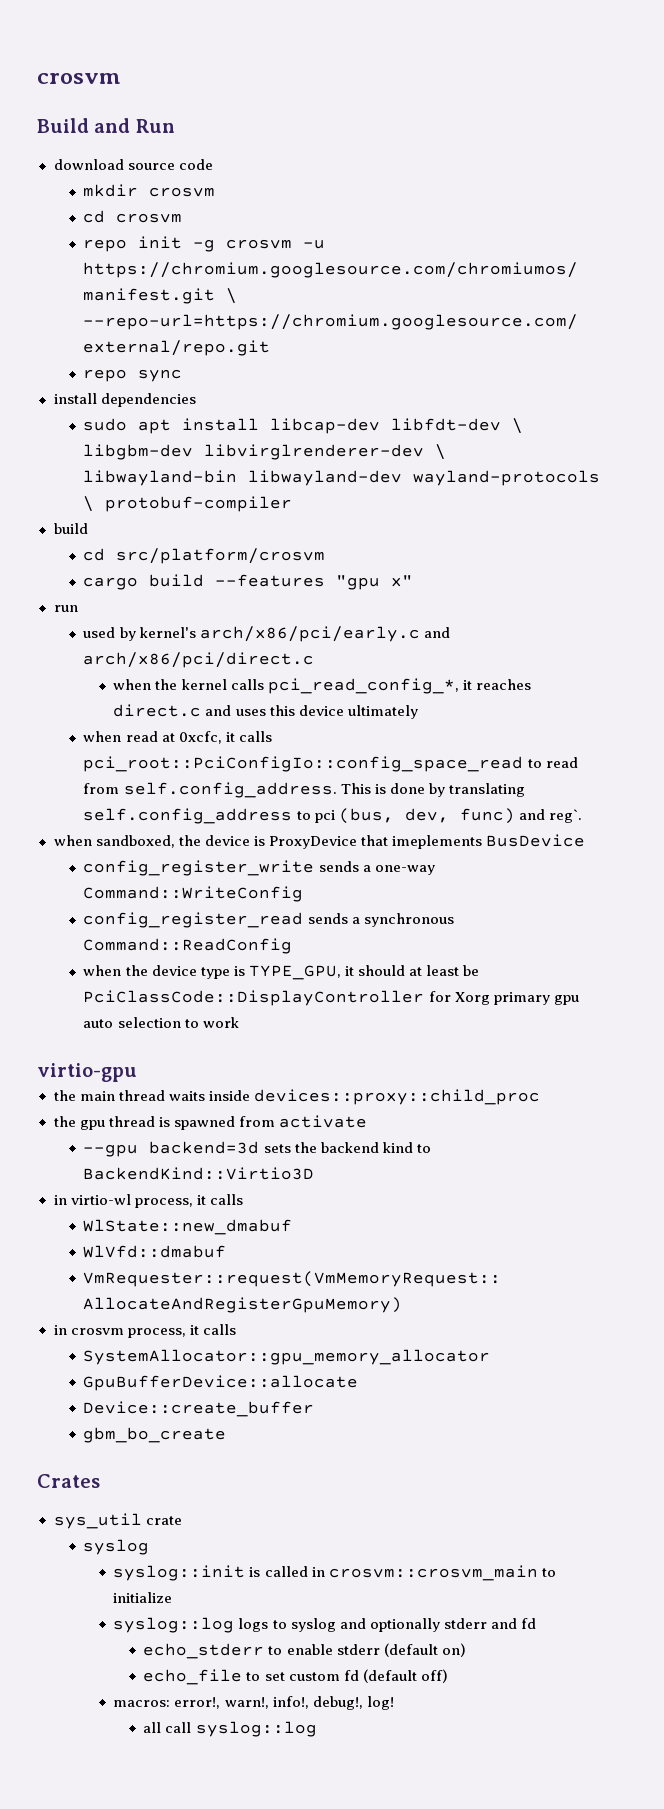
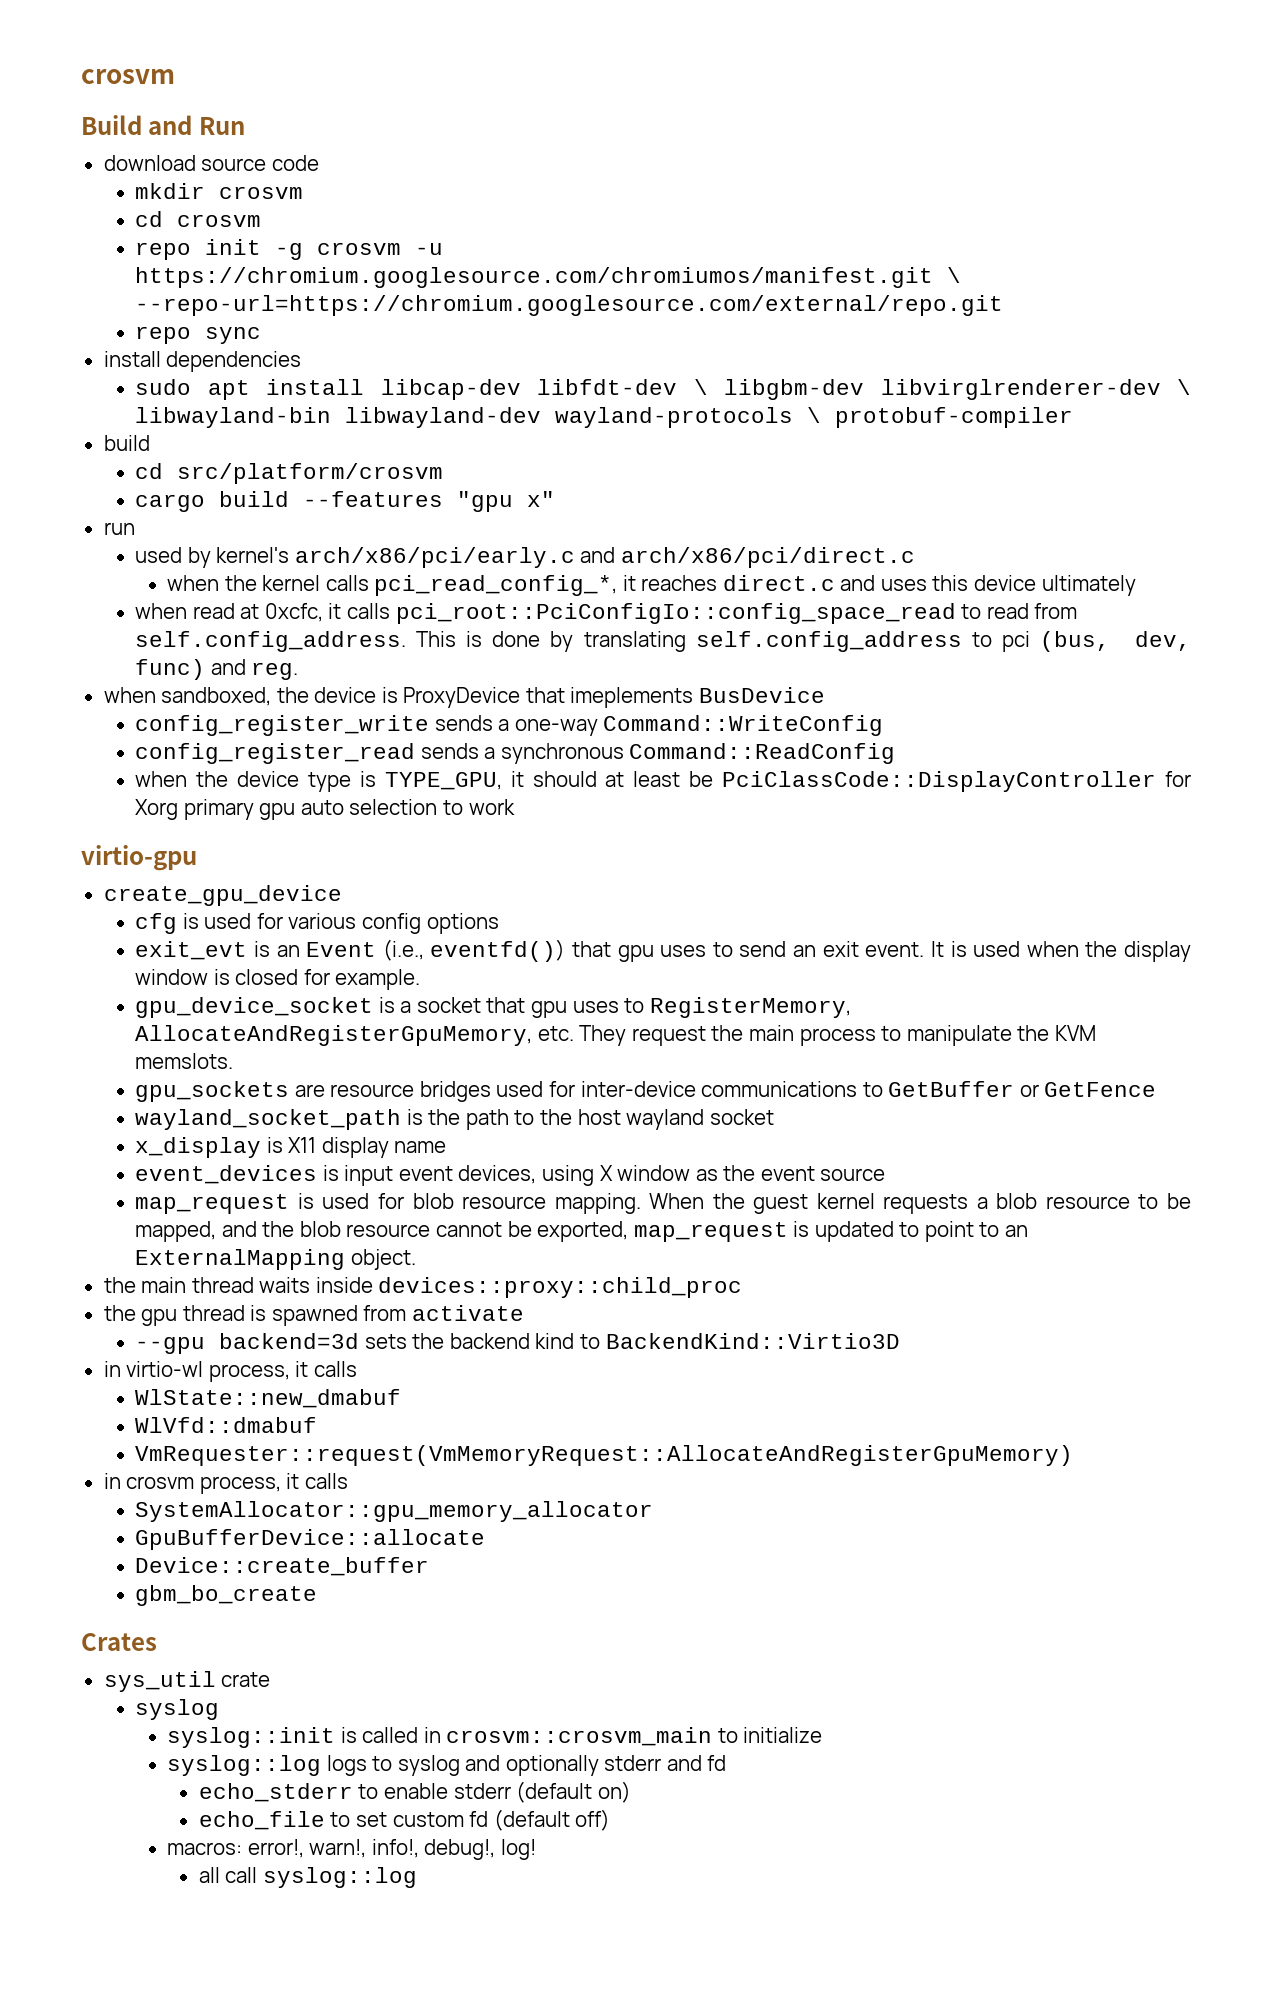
[548,809,582,823] reg`. -> [251,662,299,680] reg.
(137, 1072) none -> [103,885,342,906] [135,913,499,934] [135,939,1191,962] [135,969,421,990] [135,997,851,1018] [135,1025,1096,1046] [135,1053,234,1069] [135,1081,1157,1102] [135,1109,774,1130] [135,1137,447,1158] [135,1165,886,1186] [135,1193,1191,1214] [135,1221,1028,1242] [135,1249,416,1270] // create_gpu_device // cfg is used for various config options // exit_evt is an Event (i.e., eventfd()) that gpu uses to send an exit event. It is used when the display window is closed for example. // gpu_device_socket is a socket that gpu uses to RegisterMemory, AllocateAndRegisterGpuMemory, etc. They request the main process to manipulate the KVM memslots. // gpu_sockets are resource bridges used for inter-device communications to GetBuffer or GetFence // wayland_socket_path is the path to the host wayland socket // x_display is X11 display name // event_devices is input event devices, using X window as the event source // map_request is used for blob resource mapping. When the guest kernel requests a blob resource to be mapped, and the blob resource cannot be exported, map_request is updated to point to an ExternalMapping object.

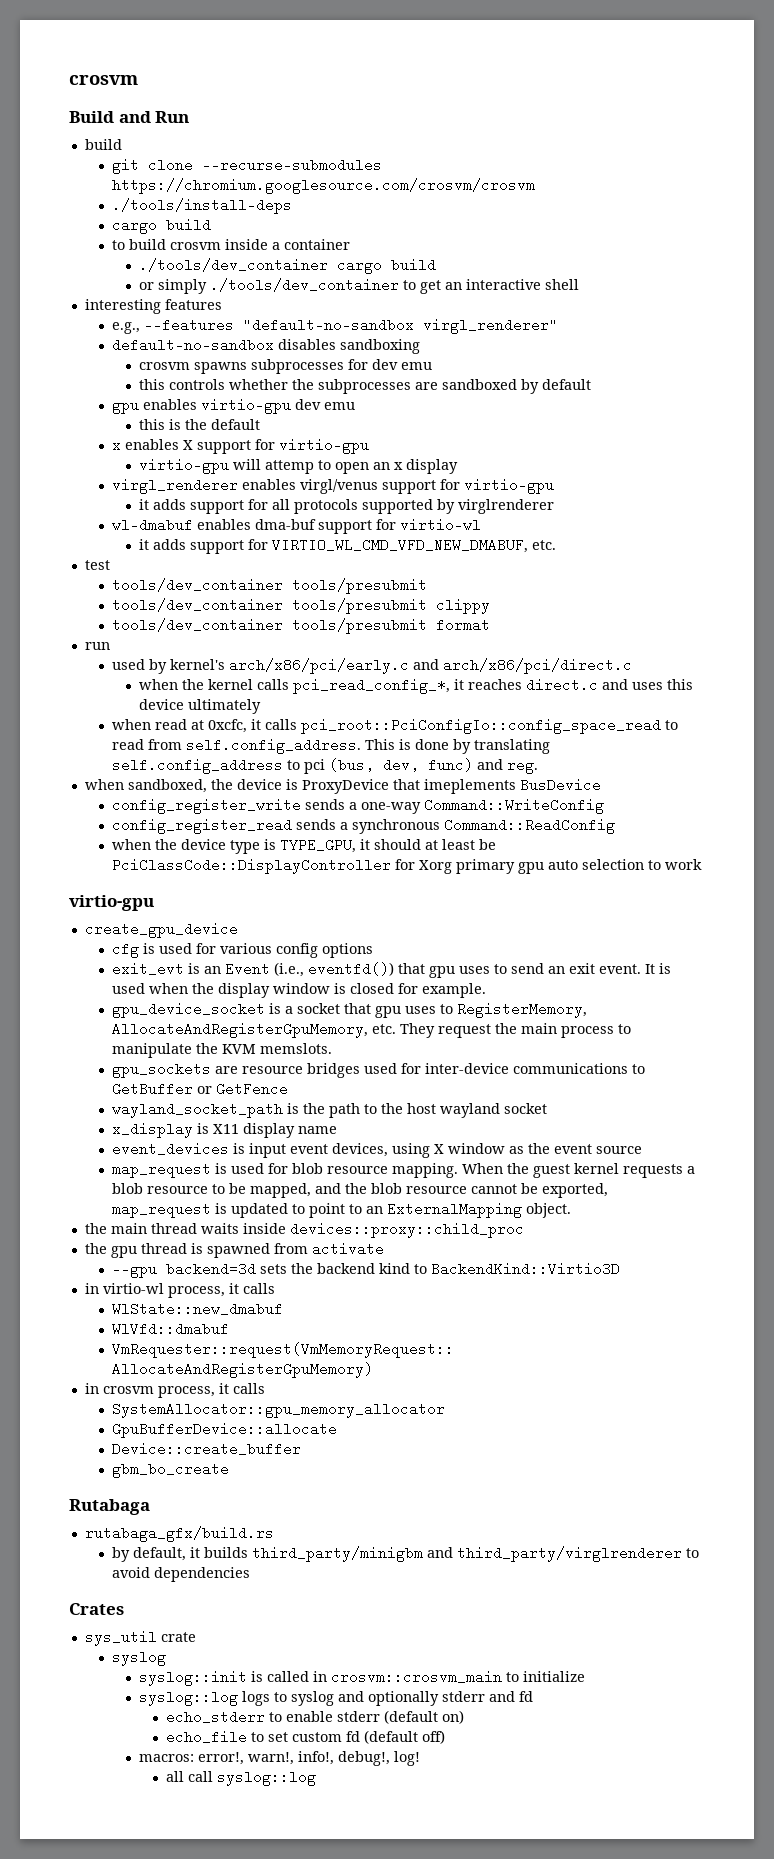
[103,155,319,171] [135,183,304,199] [135,211,262,227] [135,239,444,260] [135,267,962,288] [135,295,1004,316] [135,326,262,344] [103,351,302,372] [135,379,1191,400] [135,407,1074,428] [103,435,150,451] [135,463,444,484] [135,491,556,512] download source code // mkdir crosvm // cd crosvm // repo init -g crosvm -u https://chromium.googlesource.com/chromiumos/manifest.git \ --repo-url=https://chromium.googlesource.com/external/repo.git // repo sync // install dependencies // sudo apt install libcap-dev libfdt-dev \ libgbm-dev libvirglrenderer-dev \ libwayland-bin libwayland-dev wayland-protocols \ protobuf-compiler // build // cd src/platform/crosvm // cargo build --features "gpu x" -> [84,139,122,150] [112,158,383,174] [112,178,536,194] [112,198,293,214] [112,218,212,234] [112,239,351,250] [139,258,437,274] [139,278,580,294] [84,299,222,314] [112,318,559,334] [112,338,421,354] [139,359,433,374] [139,379,592,394] [112,398,356,414] [139,419,261,430] [112,438,370,454] [139,458,459,474] [112,478,555,494] [139,499,555,514] [112,518,482,534] [139,538,557,554] [84,560,110,570] [112,578,428,594] [112,598,491,614] [112,618,491,634] build // git clone --recurse-submodules https://chromium.googlesource.com/crosvm/crosvm // ./tools/install-deps // cargo build // to build crosvm inside a container // ./tools/dev_container cargo build // or simply ./tools/dev_container to get an interactive shell // interesting features // e.g., --features "default-no-sandbox virgl_renderer" // default-no-sandbox disables sandboxing // crosvm spawns subprocesses for dev emu // this controls whether the subprocesses are sandboxed by default // gpu enables virtio-gpu dev emu // this is the default // x enables X support for virtio-gpu // virtio-gpu will attemp to open an x display // virgl_renderer enables virgl/venus support for virtio-gpu // it adds support for all protocols supported by virglrenderer // wl-dmabuf enables dma-buf support for virtio-wl // it adds support for VIRTIO_WL_CMD_VFD_NEW_DMABUF, etc. // test // tools/dev_container tools/presubmit // tools/dev_container tools/presubmit clippy // tools/dev_container tools/presubmit format
(318, 1595) none -> [69,1499,150,1515] [84,1526,274,1542] [112,1546,700,1562] [112,1567,251,1582] // Rutabaga // rutabaga_gfx/build.rs // by default, it builds third_party/minigbm and third_party/virglrenderer to avoid dependencies

